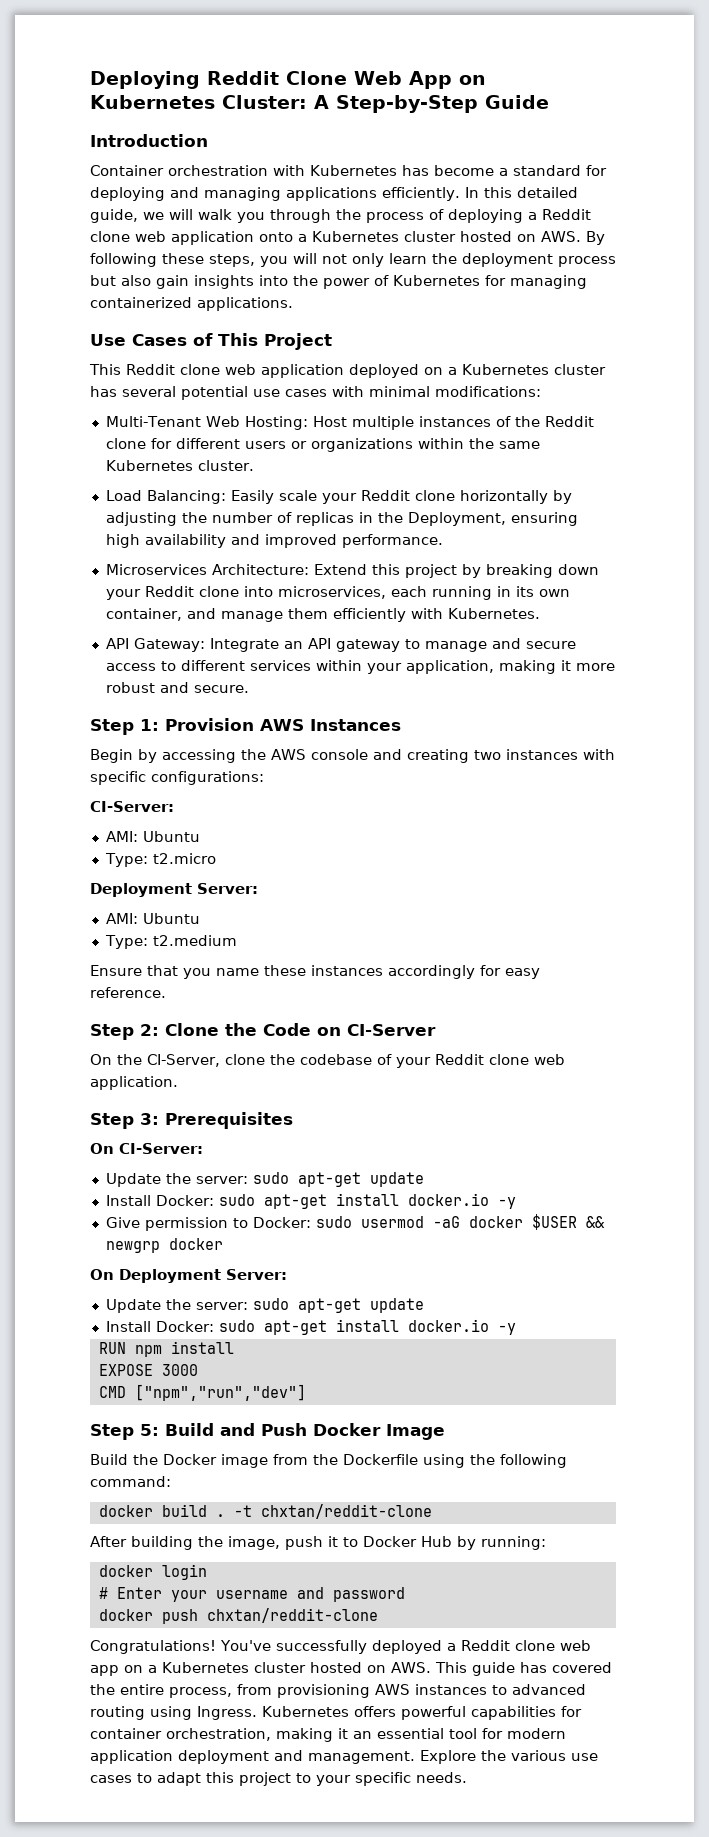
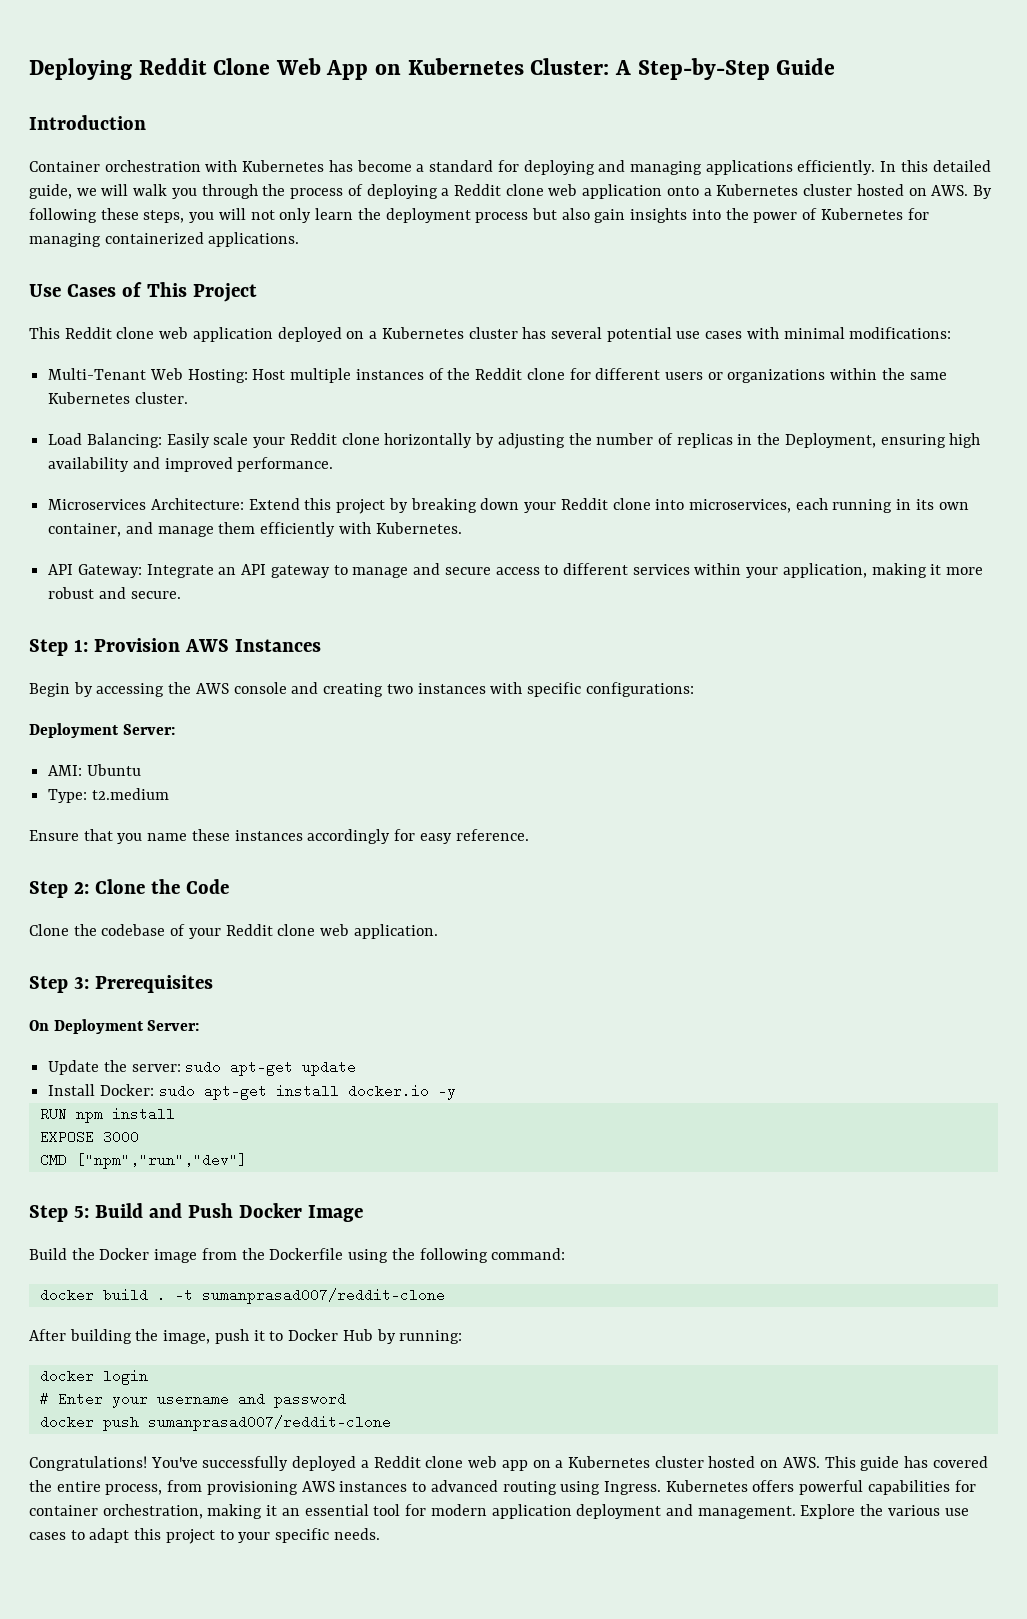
[90,801,174,812] [105,831,200,842] [104,853,216,867] // CI-Server: // AMI: Ubuntu // Type: t2.micro -> (694, 689) none
[317,1024,436,1036] [90,1054,265,1067] on CI-Server // On the CI-Server, clone -> [29,924,69,936] // Clone
[90,1143,203,1154] [105,1172,424,1187] [105,1193,516,1209] [105,1214,605,1231] [105,1238,223,1253] // On CI-Server: // Update the server: sudo apt-get update // Install Docker: sudo apt-get install docker.io -y // Give permission to Docker: sudo usermod -aG docker $USER && newgrp docker -> (213, 984) none
[260,1504,432,1519] chxtan/reddit-clone -> [201,1288,445,1304] sumanprasad007/reddit-clone
[206,1608,378,1623] chxtan/reddit-clone -> [147,1415,391,1431] sumanprasad007/reddit-clone

